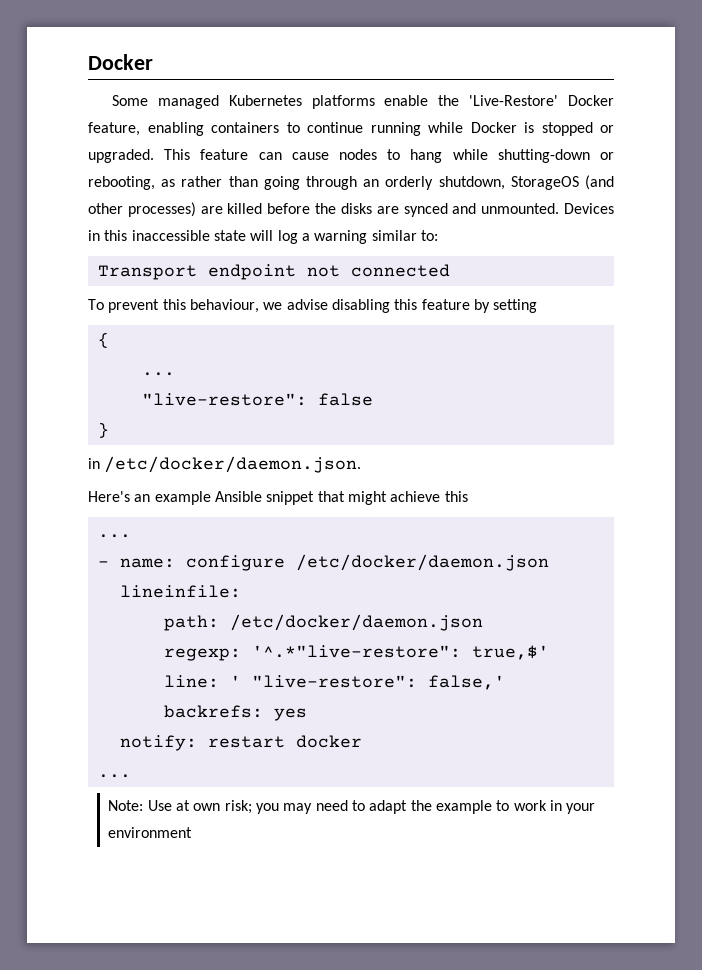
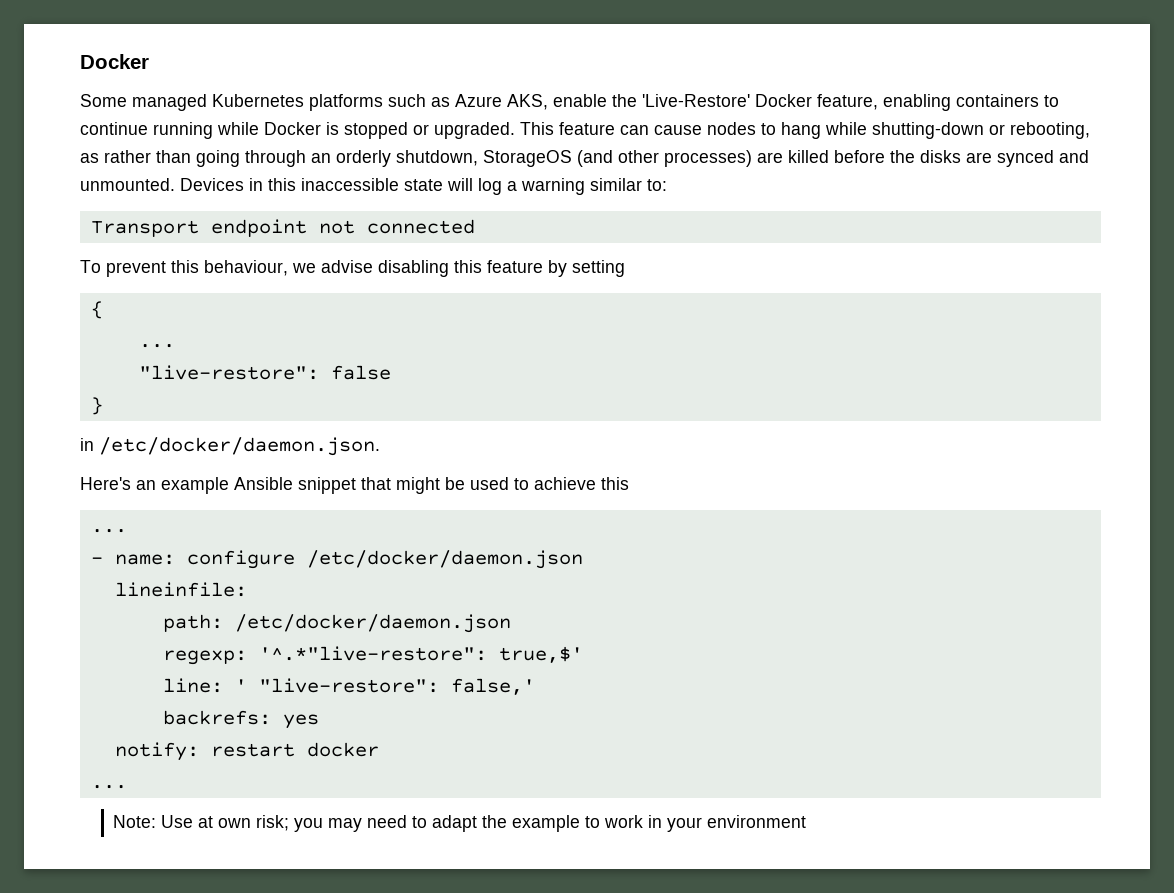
(375, 102) none -> [388,94,548,110] such as Azure AKS,
(387, 498) none -> [445,477,529,490] be used to

